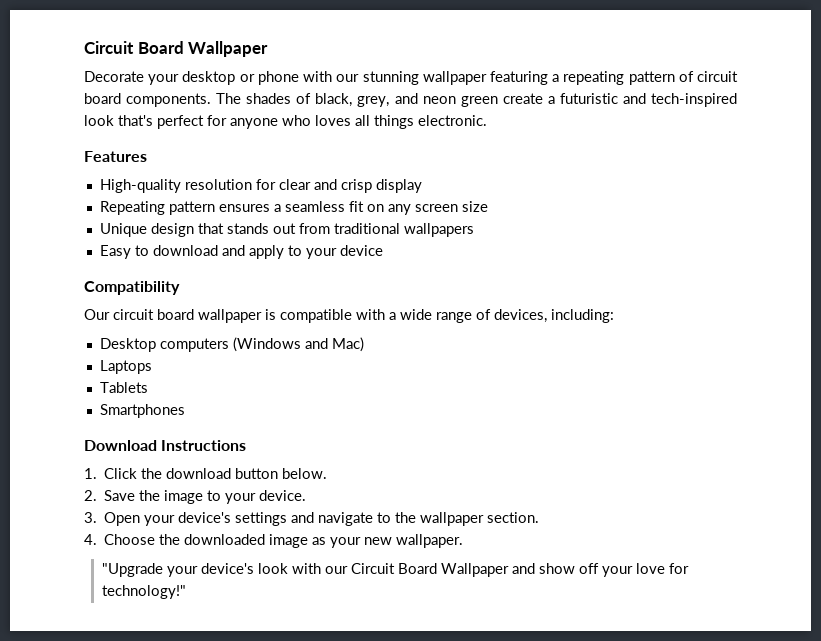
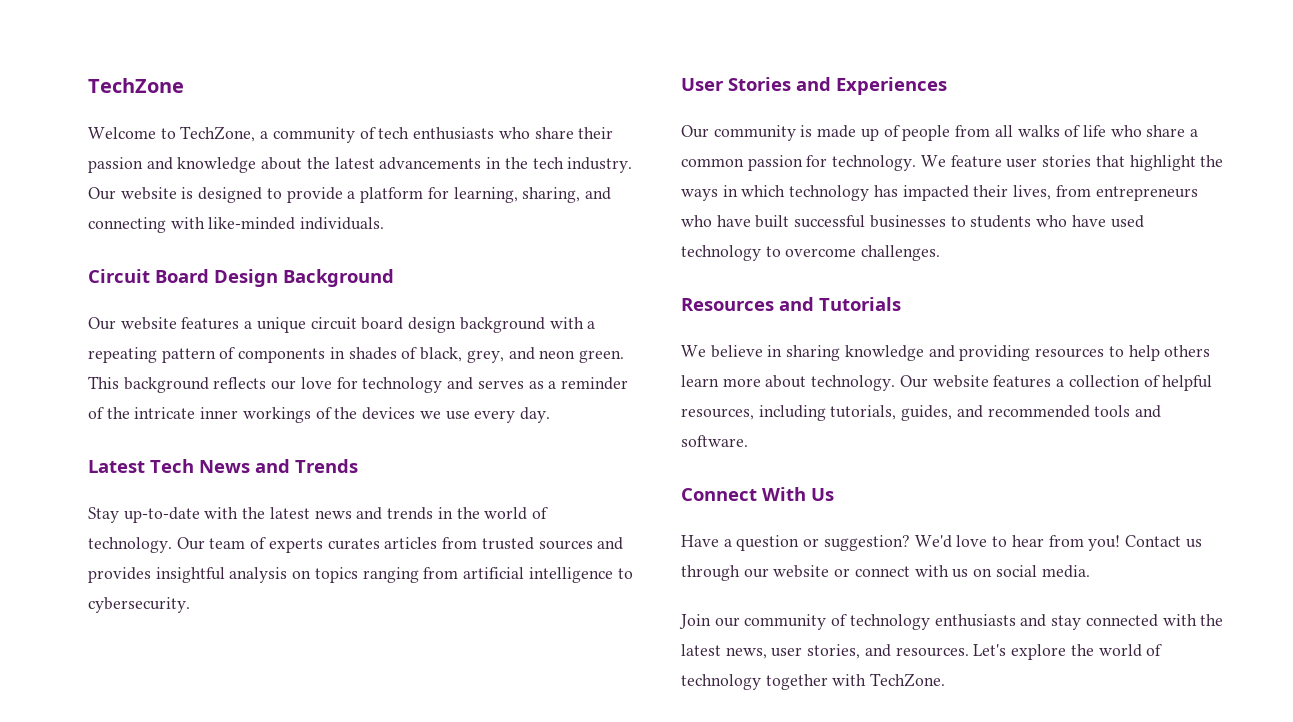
[84,41,269,57] [84,71,738,85] [84,93,242,107] Circuit Board Wallpaper // Decorate your desktop or phone with our stunning wallpaper featuring a repeating pattern of circuit board components. The -> [88,78,184,93] [88,126,614,143] [88,157,633,173] [88,187,611,203] [88,217,385,233] [88,269,394,287] [88,317,596,333] [88,347,345,363] TechZone // Welcome to TechZone, a community of tech enthusiasts who share their passion and knowledge about the latest advancements in the tech industry. Our website is designed to provide a platform for learning, sharing, and connecting with like-minded individuals. // Circuit Board Design Background // Our website features a unique circuit board design background with a repeating pattern of components in
[460,93,737,107] [84,115,487,129] [84,151,147,162] [99,179,422,193] [99,201,488,215] [99,223,474,237] [99,245,383,259] [84,281,180,295] [84,309,614,323] [99,337,364,352] [99,360,152,374] [99,382,148,393] [99,404,185,418] [84,440,247,451] [84,468,328,479] [84,490,307,504] [84,512,540,526] [84,534,464,548] [101,563,689,577] [101,585,186,599] green create a futuristic and tech-inspired look that's perfect for anyone who loves all things electronic. // Features // High-quality resolution for clear and crisp display // Repeating pattern ensures a seamless fit on any screen size // Unique design that stands out from traditional wallpapers // Easy to download and apply to your device // Compatibility // Our circuit board wallpaper is compatible with a wide range of devices, including: // Desktop computers (Windows and Mac) // Laptops // Tablets // Smartphones // Download Instructions // 1. Click the download button below. // 2. Save the image to your device. // 3. Open your device's settings and navigate to the wallpaper section. // 4. Choose the downloaded image as your new wallpaper. // "Upgrade your device's look with our Circuit Board Wallpaper and show off your love for technology!" -> [578,350,624,363] [88,376,628,393] [88,407,550,423] [88,459,358,473] [88,507,548,523] [88,537,624,553] [88,567,633,583] [88,597,190,613] [681,77,947,95] [681,125,1199,141] [681,155,1224,171] [681,185,1198,201] [681,215,1144,228] [681,245,941,261] [681,297,901,311] [681,345,1211,361] [681,375,1213,391] [681,405,1162,421] [681,435,748,447] [681,487,834,501] [681,535,1202,551] [681,565,1090,581] [679,614,1224,630] [681,644,1163,660] [681,673,946,690] green. This background reflects our love for technology and serves as a reminder of the intricate inner workings of the devices we use every day. // Latest Tech News and Trends // Stay up-to-date with the latest news and trends in the world of technology. Our team of experts curates articles from trusted sources and provides insightful analysis on topics ranging from artificial intelligence to cybersecurity. // User Stories and Experiences // Our community is made up of people from all walks of life who share a common passion for technology. We feature user stories that highlight the ways in which technology has impacted their lives, from entrepreneurs who have built successful businesses to students who have used technology to overcome challenges. // Resources and Tutorials // We believe in sharing knowledge and providing resources to help others learn more about technology. Our website features a collection of helpful resources, including tutorials, guides, and recommended tools and software. // Connect With Us // Have a question or suggestion? We'd love to hear from you! Contact us through our website or connect with us on social media. // Join our community of technology enthusiasts and stay connected with the latest news, user stories, and resources. Let's explore the world of technology together with TechZone.

